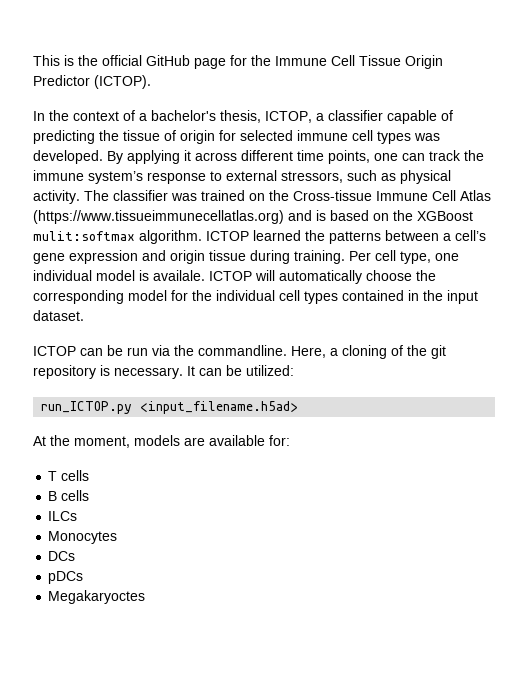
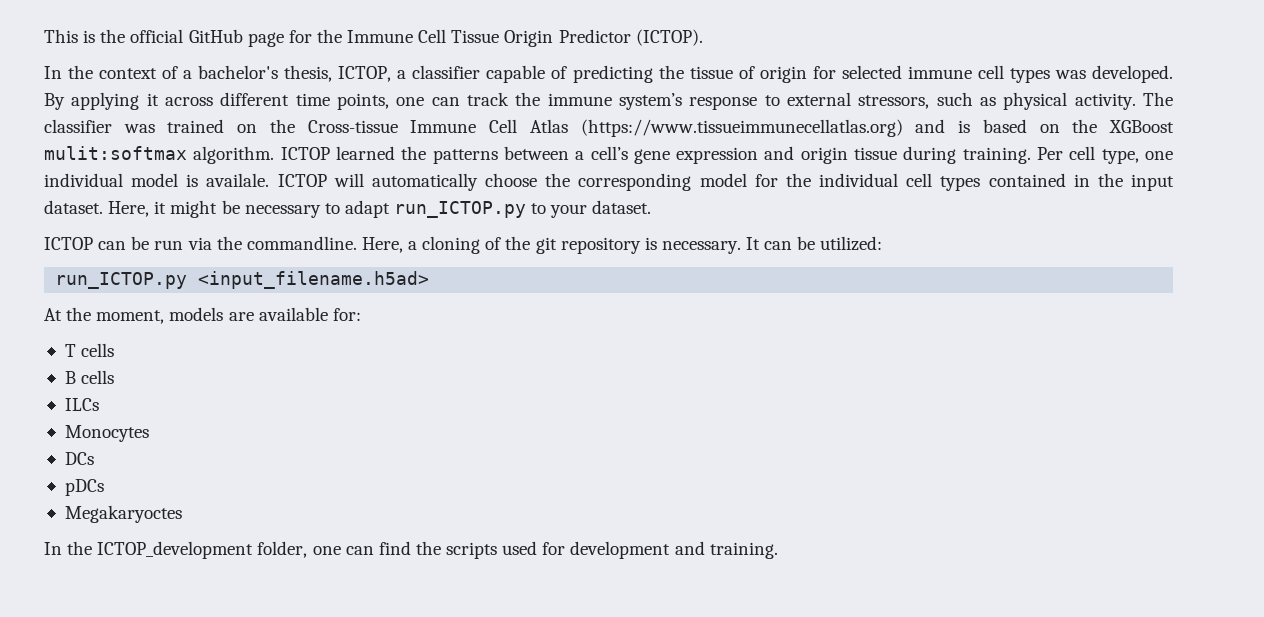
(84, 315) none -> [108,200,652,218] Here, it might be necessary to adapt run_ICTOP.py to your dataset.
(146, 597) none -> [44,541,778,559] // In the ICTOP_development folder, one can find the scripts used for development and training.

